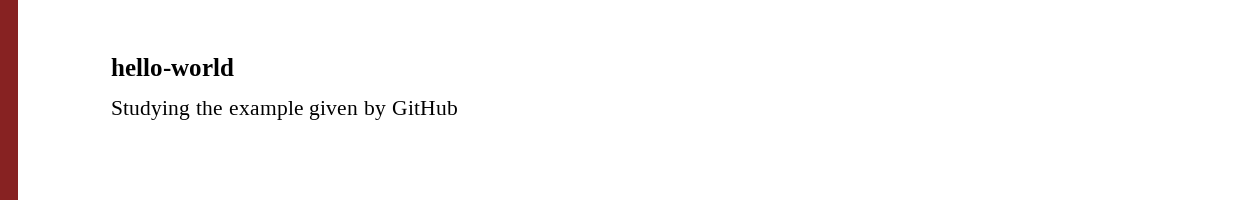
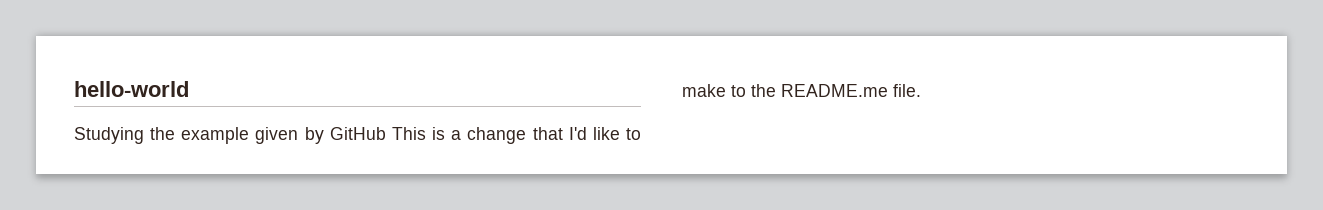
(459, 108) none -> [391,127,641,144] [682,84,921,97] This is a change that I'd like to make to the README.me file.

